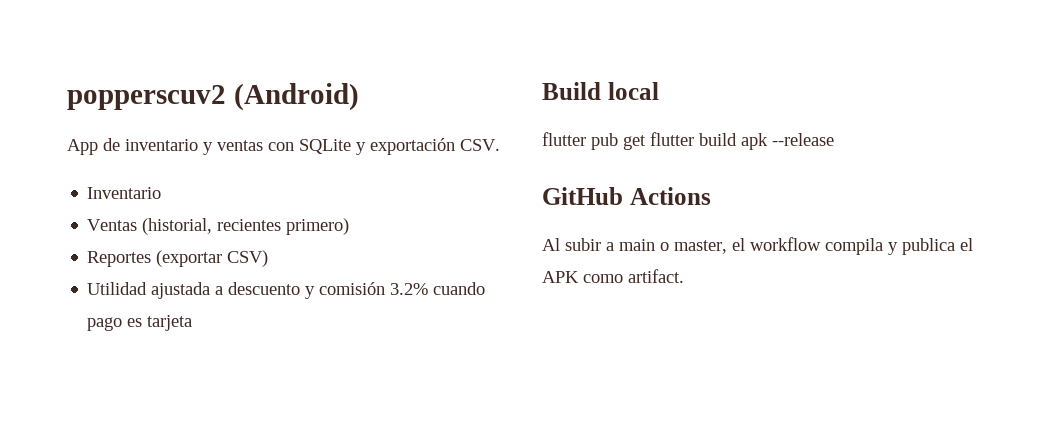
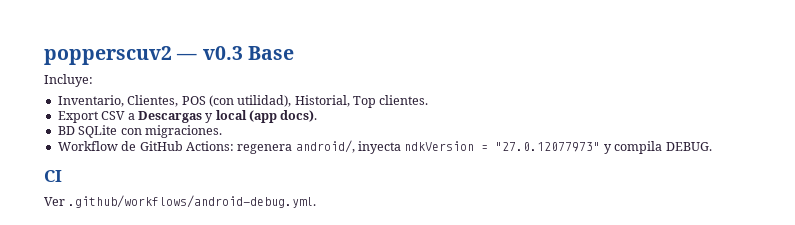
[233,83,359,111] [67,138,500,155] [87,187,162,199] [87,218,350,235] [87,250,269,267] [87,282,486,299] [87,315,193,331] [542,82,659,100] [542,132,834,150] [542,187,711,205] [542,237,973,255] [542,269,684,283] (Android) // App de inventario y ventas con SQLite y exportación CSV. // Inventario // Ventas (historial, recientes primero) // Reportes (exportar CSV) // Utilidad ajustada a descuento y comisión 3.2% cuando pago es tarjeta // Build local // flutter pub get flutter build apk --release // GitHub Actions // Al subir a main o master, el workflow compila y publica el APK como artifact. -> [176,46,294,60] [44,74,93,87] [57,95,429,108] [57,110,318,123] [57,125,222,138] [57,140,712,154] [44,170,62,182] [44,195,317,208] — v0.3 Base // Incluye: // Inventario, Clientes, POS (con utilidad), Historial, Top clientes. // Export CSV a Descargas y local (app docs). // BD SQLite con migraciones. // Workflow de GitHub Actions: regenera android/, inyecta ndkVersion = "27.0.12077973" y compila DEBUG. // CI // Ver .github/workflows/android-debug.yml.

